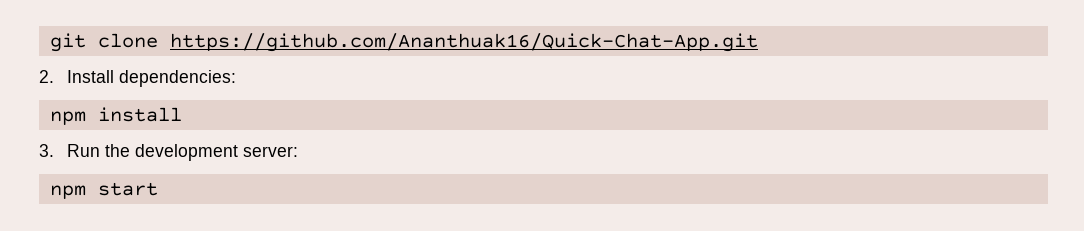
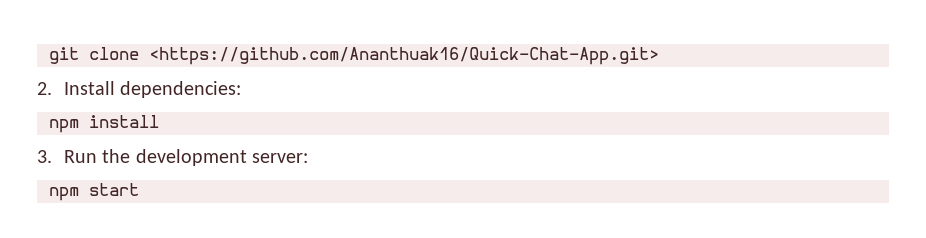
[169,33,758,52] https://github.com/Ananthuak16/Quick-Chat-App.git -> [149,47,659,65] <https://github.com/Ananthuak16/Quick-Chat-App.git>

